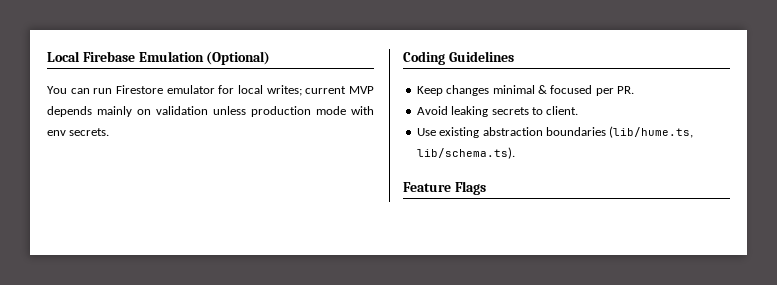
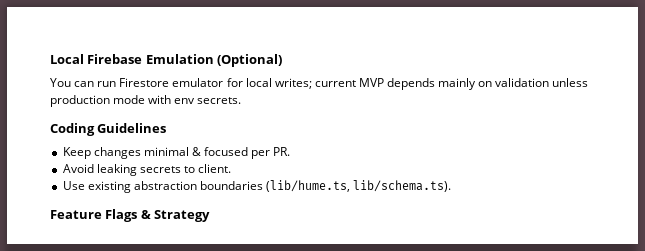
(486, 188) none -> [140,210,211,222] & Strategy

